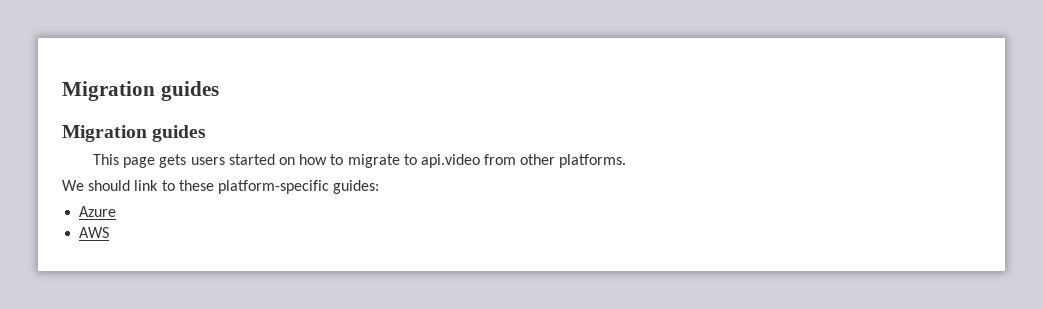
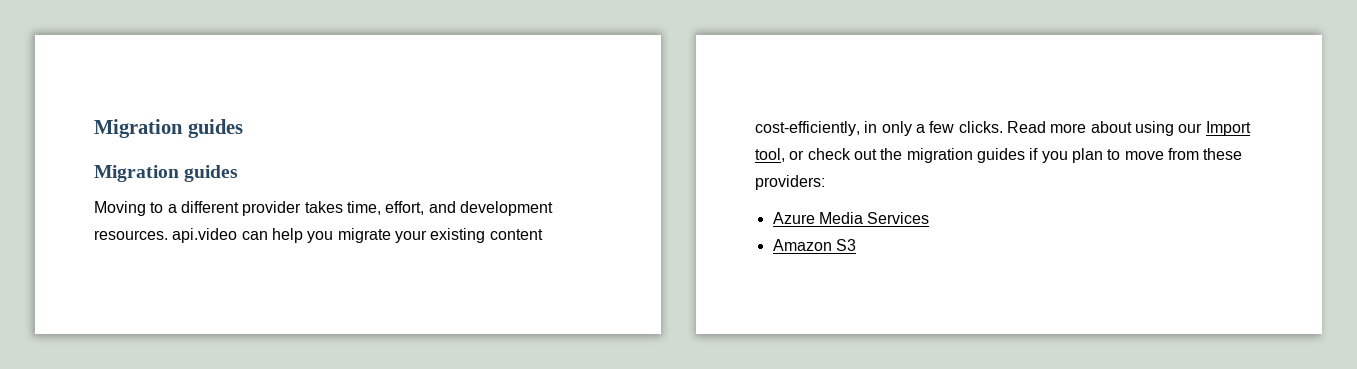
[93,154,627,168] [62,180,380,194] [79,206,117,217] [79,227,110,238] This page gets users started on how to migrate to api.video from other platforms. // We should link to these platform-specific guides: // Azure // AWS -> [94,201,553,216] [94,228,543,243] [755,121,1251,136] [755,148,1243,163] [755,175,825,190] [772,212,930,224] [772,239,856,251] Moving to a different provider takes time, effort, and development resources. api.video can help you migrate your existing content cost-efficiently, in only a few clicks. Read more about using our Import tool, or check out the migration guides if you plan to move from these providers: // Azure Media Services // Amazon S3

